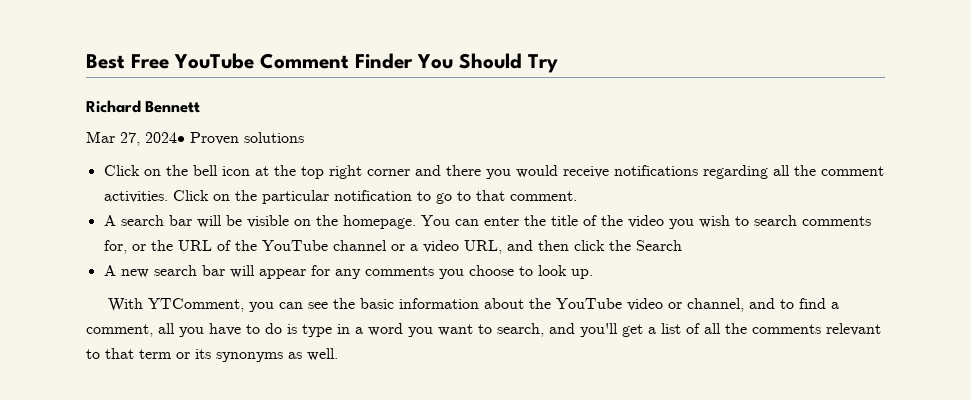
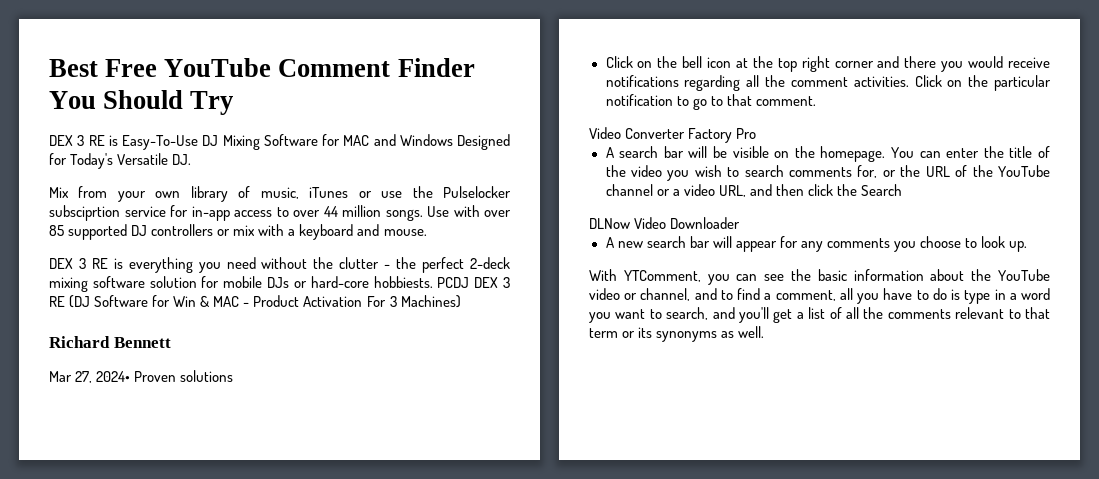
(558, 63) none -> [49,134,510,150] [49,153,192,169] [49,186,512,202] [49,205,511,221] [49,224,427,240] [49,257,510,273] [49,276,510,292] [49,295,461,308] // DEX 3 RE is Easy-To-Use DJ Mixing Software for MAC and Windows Designed for Today's Versatile DJ. // Mix from your own library of music, iTunes or use the Pulselocker subsciprtion service for in-app access to over 44 million songs. Use with over 85 supported DJ controllers or mix with a keyboard and mouse. // DEX 3 RE is everything you need without the clutter - the perfect 2-deck mixing software solution for mobile DJs or hard-core hobbiests. PCDJ DEX 3 RE (DJ Software for Win & MAC - Product Activation For 3 Machines)
(577, 196) none -> [589,127,757,143] // Video Converter Factory Pro
(682, 245) none -> [589,217,741,229] // DLNow Video Downloader

